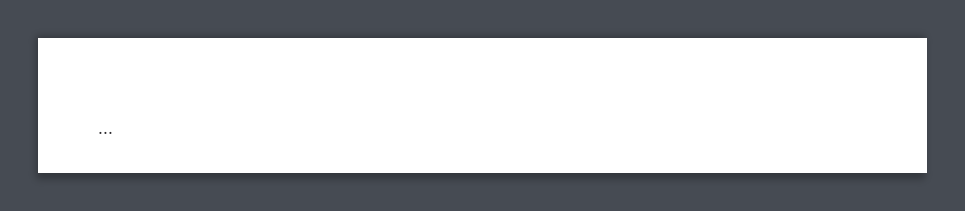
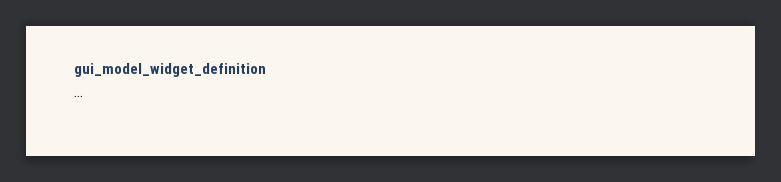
(98, 132) none -> [74,63,266,77] gui_model_widget_definition //

